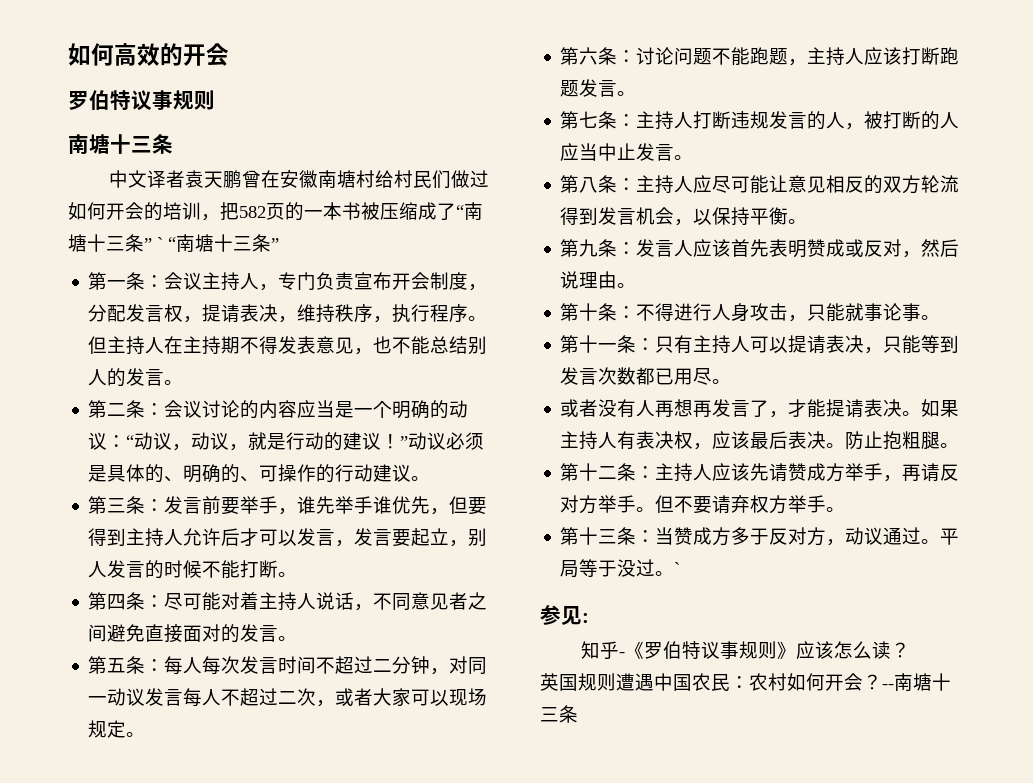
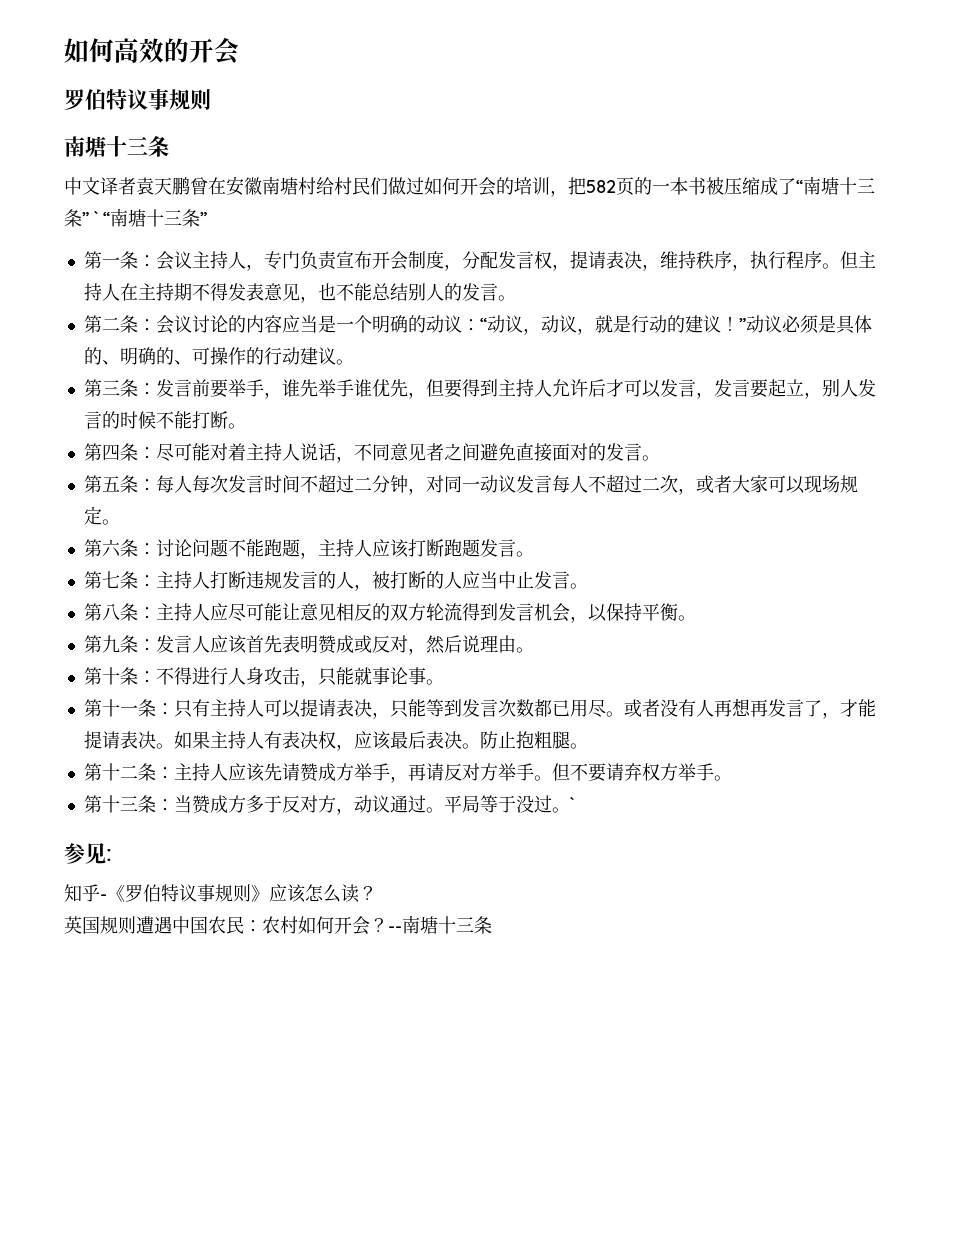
(732, 381) // -> (624, 714) none

